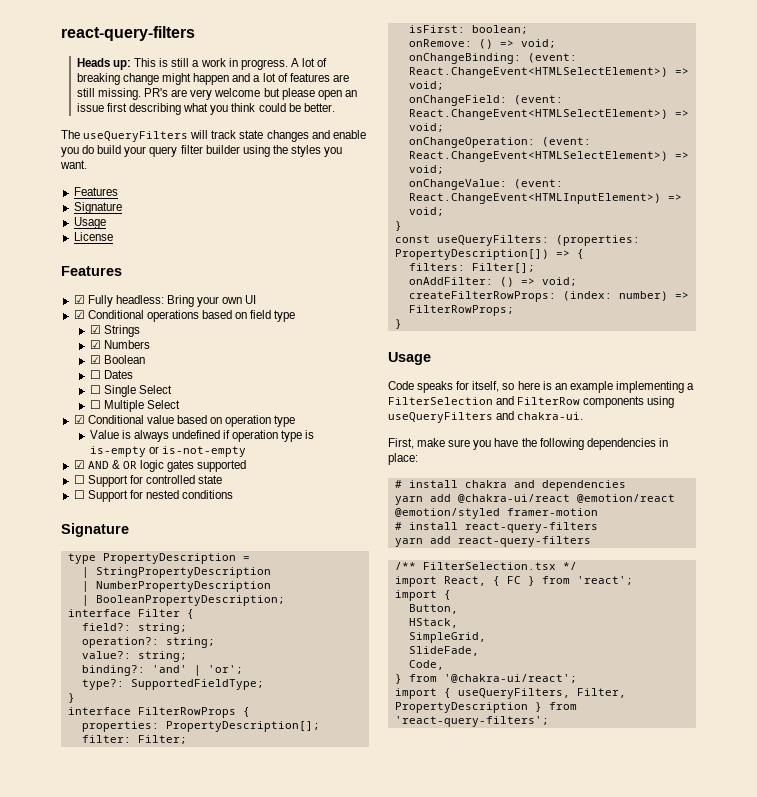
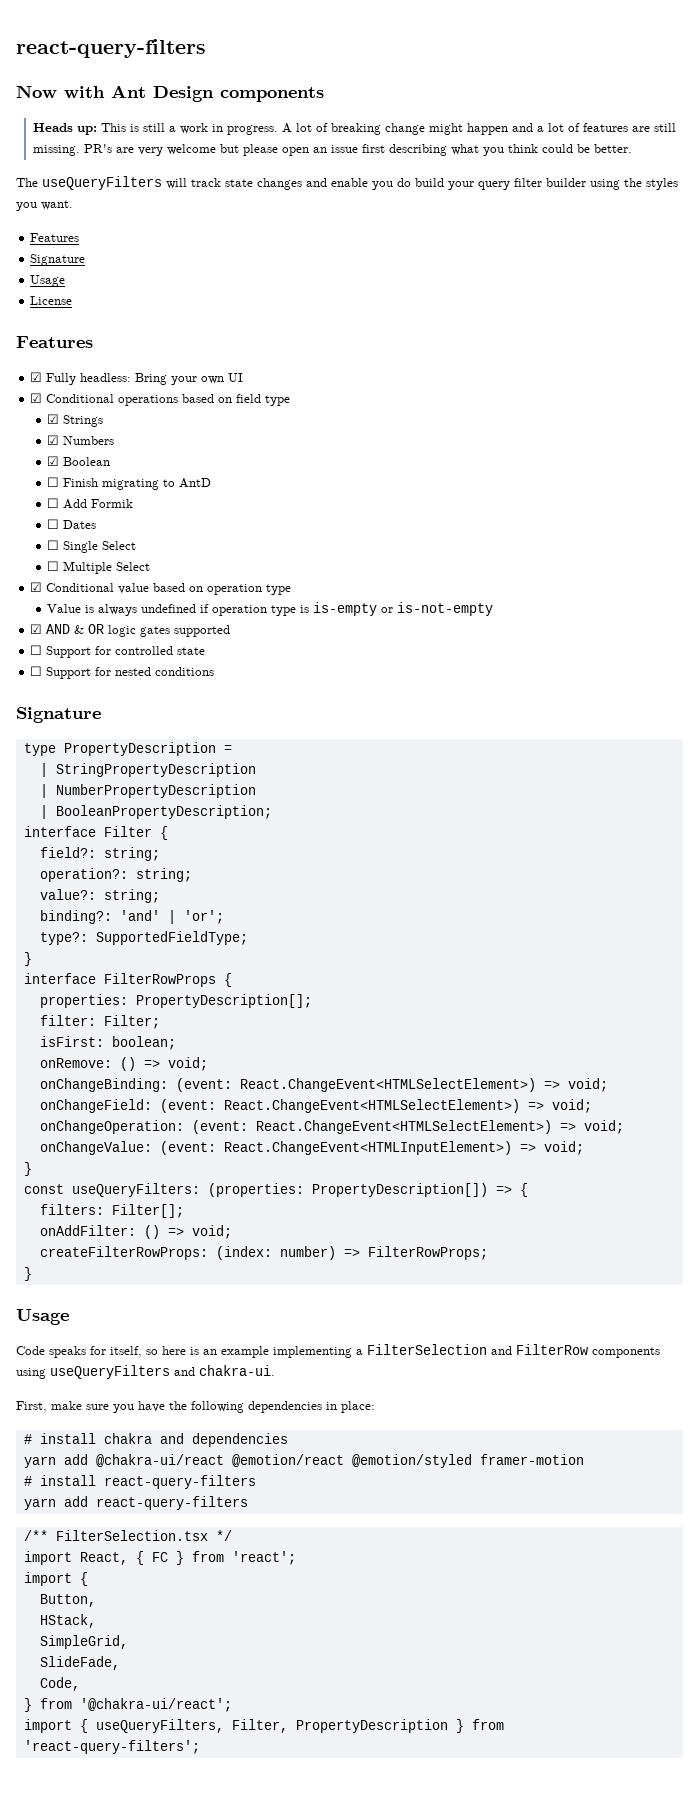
[61,26,195,41] react-query-filters -> [16,39,206,58] [16,85,324,102] react-query-filters // Now with Ant Design components
(145, 359) none -> [47,477,212,490] [47,498,134,509] // ☐ Finish migrating to AntD // ☐ Add Formik

